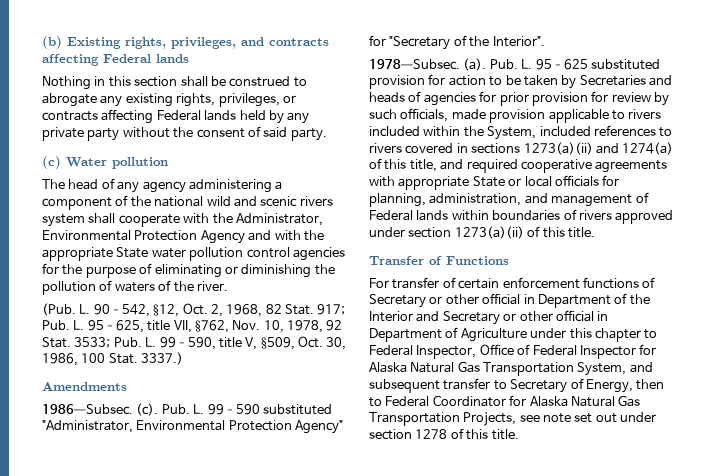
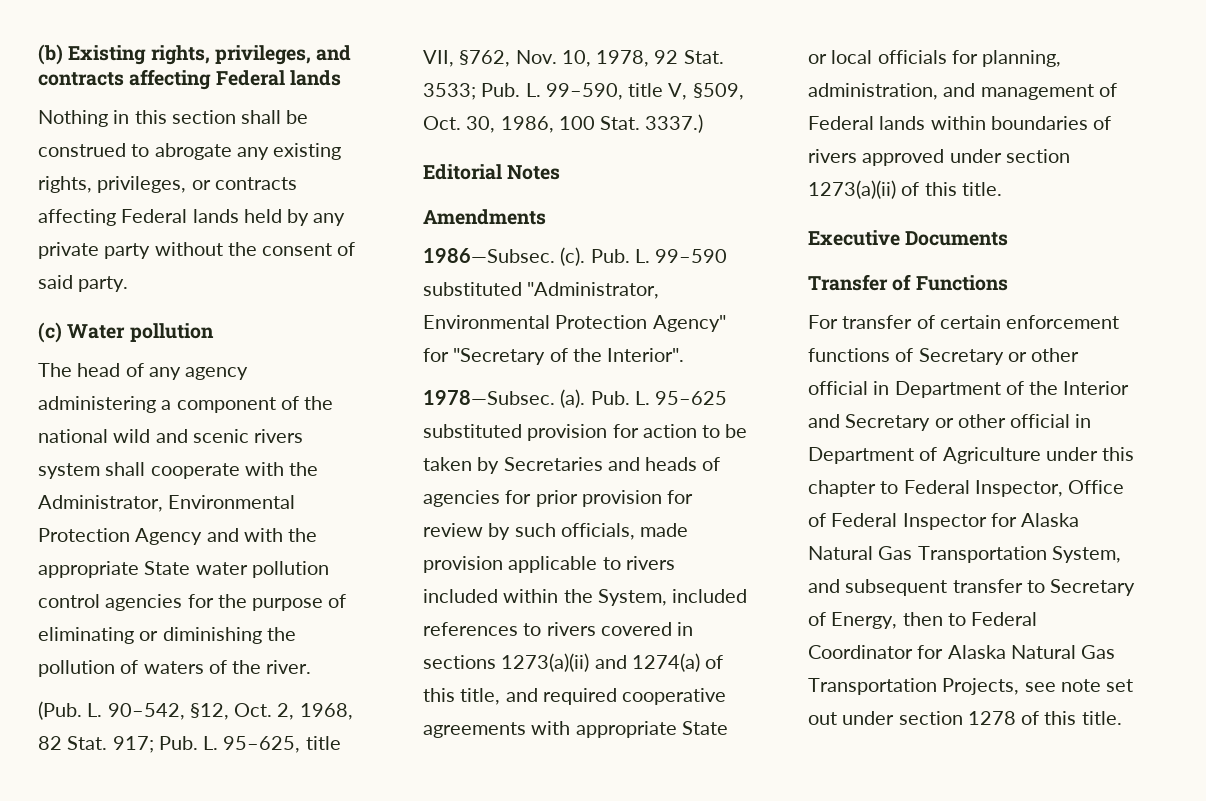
(184, 358) none -> [423,164,561,180] // Editorial Notes
(595, 232) none -> [808,230,1009,246] // Executive Documents

